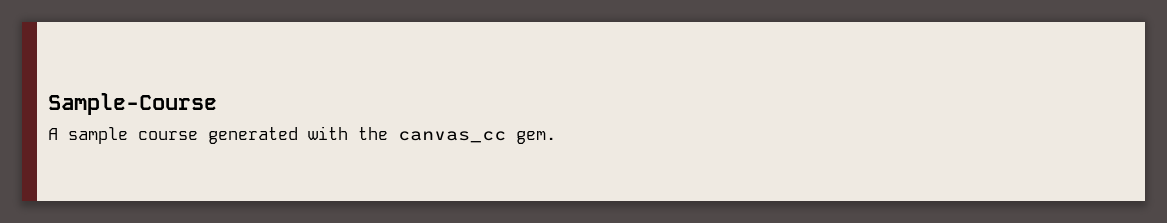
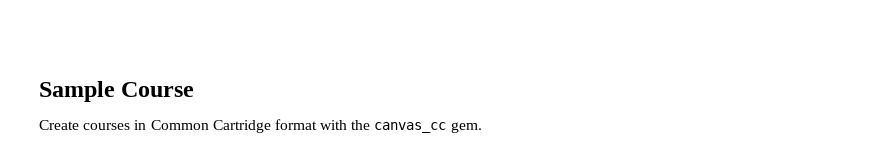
[48,93,217,115] [48,127,298,144] Sample-Course // A sample course generated -> [39,81,195,102] [39,119,317,133] Sample Course // Create courses in Common Cartridge format

